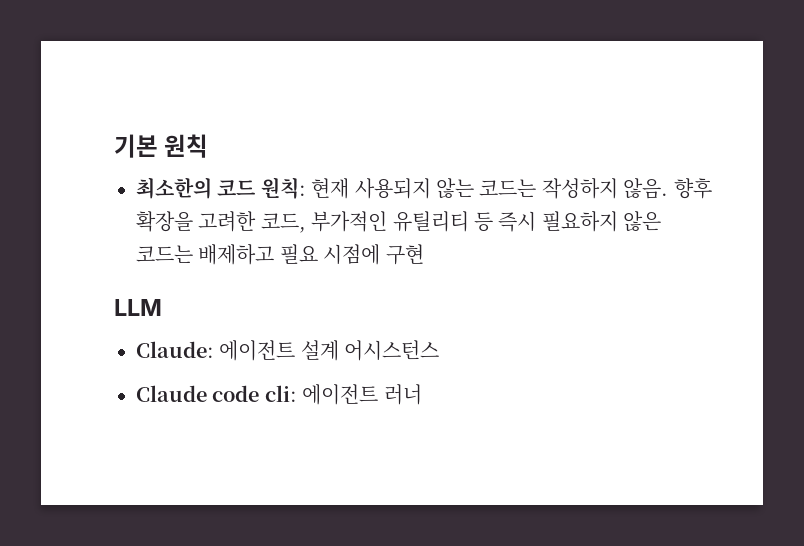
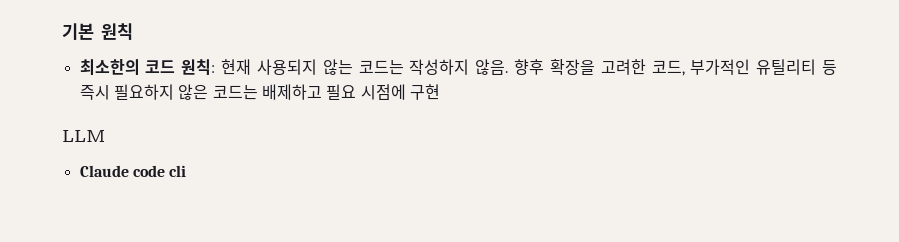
[136,340,440,361] // Claude: 에이전트 설계 어시스턴스 -> (105, 136) none
[264,384,422,405] cli: 에이전트 러너 -> [169,165,187,177] cli

